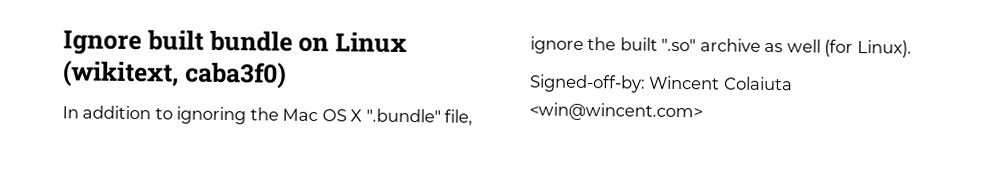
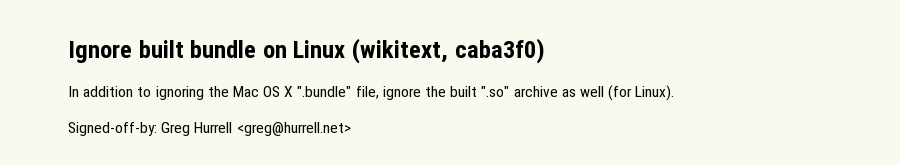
[648,75,793,91] [529,102,703,122] Wincent Colaiuta <win@wincent.com> -> [161,122,351,136] Greg Hurrell <greg@hurrell.net>

